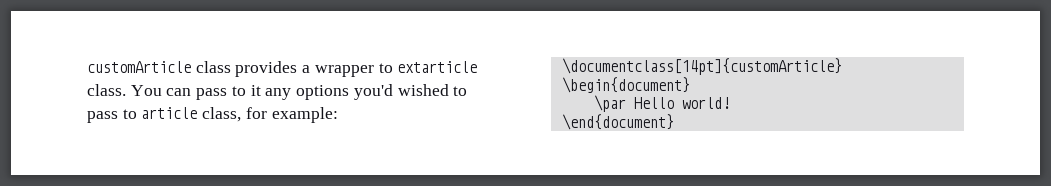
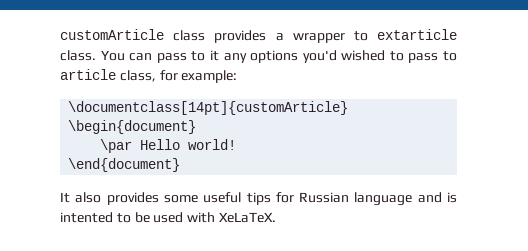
(674, 122) none -> [60,192,458,206] [60,212,276,223] // It also provides some useful tips for Russian language and is intented to be used with XeLaTeX.

